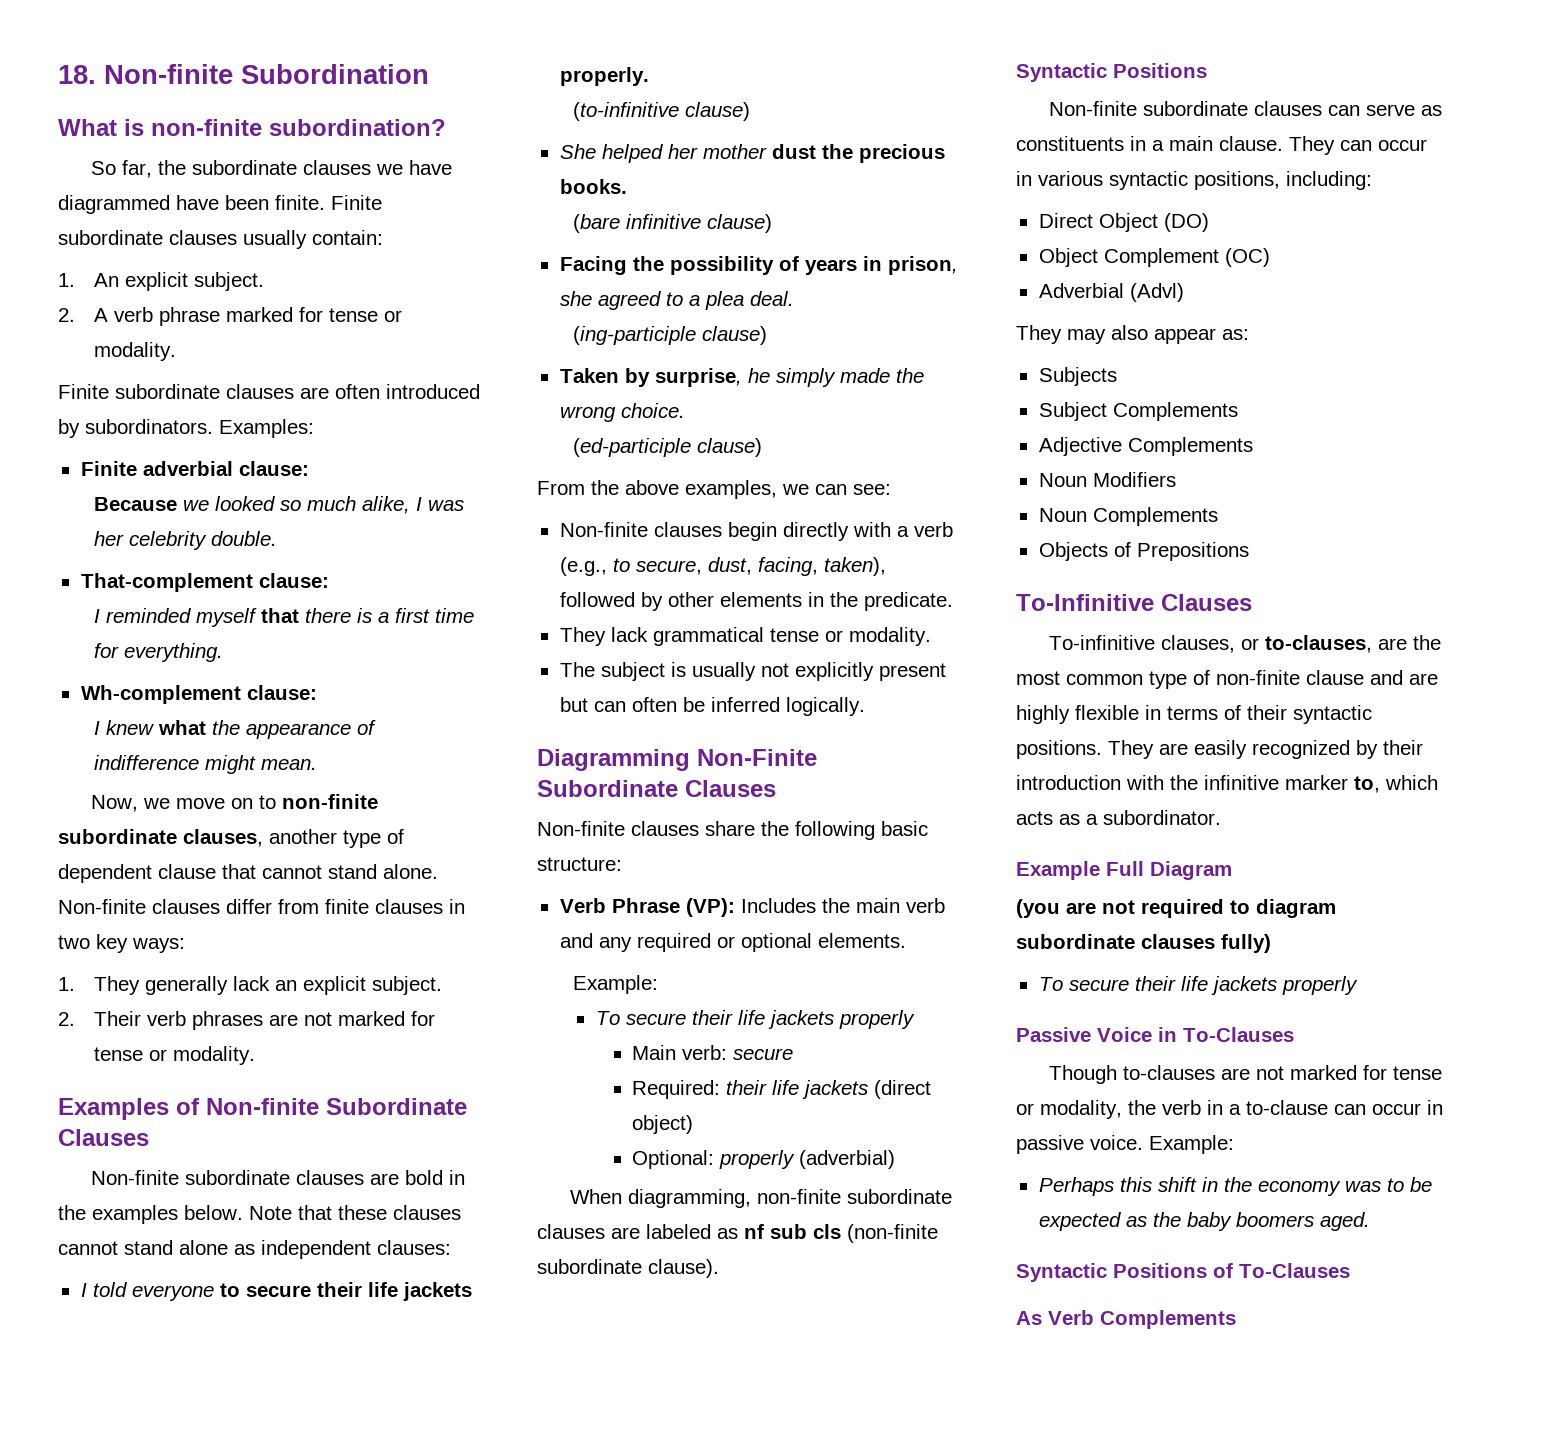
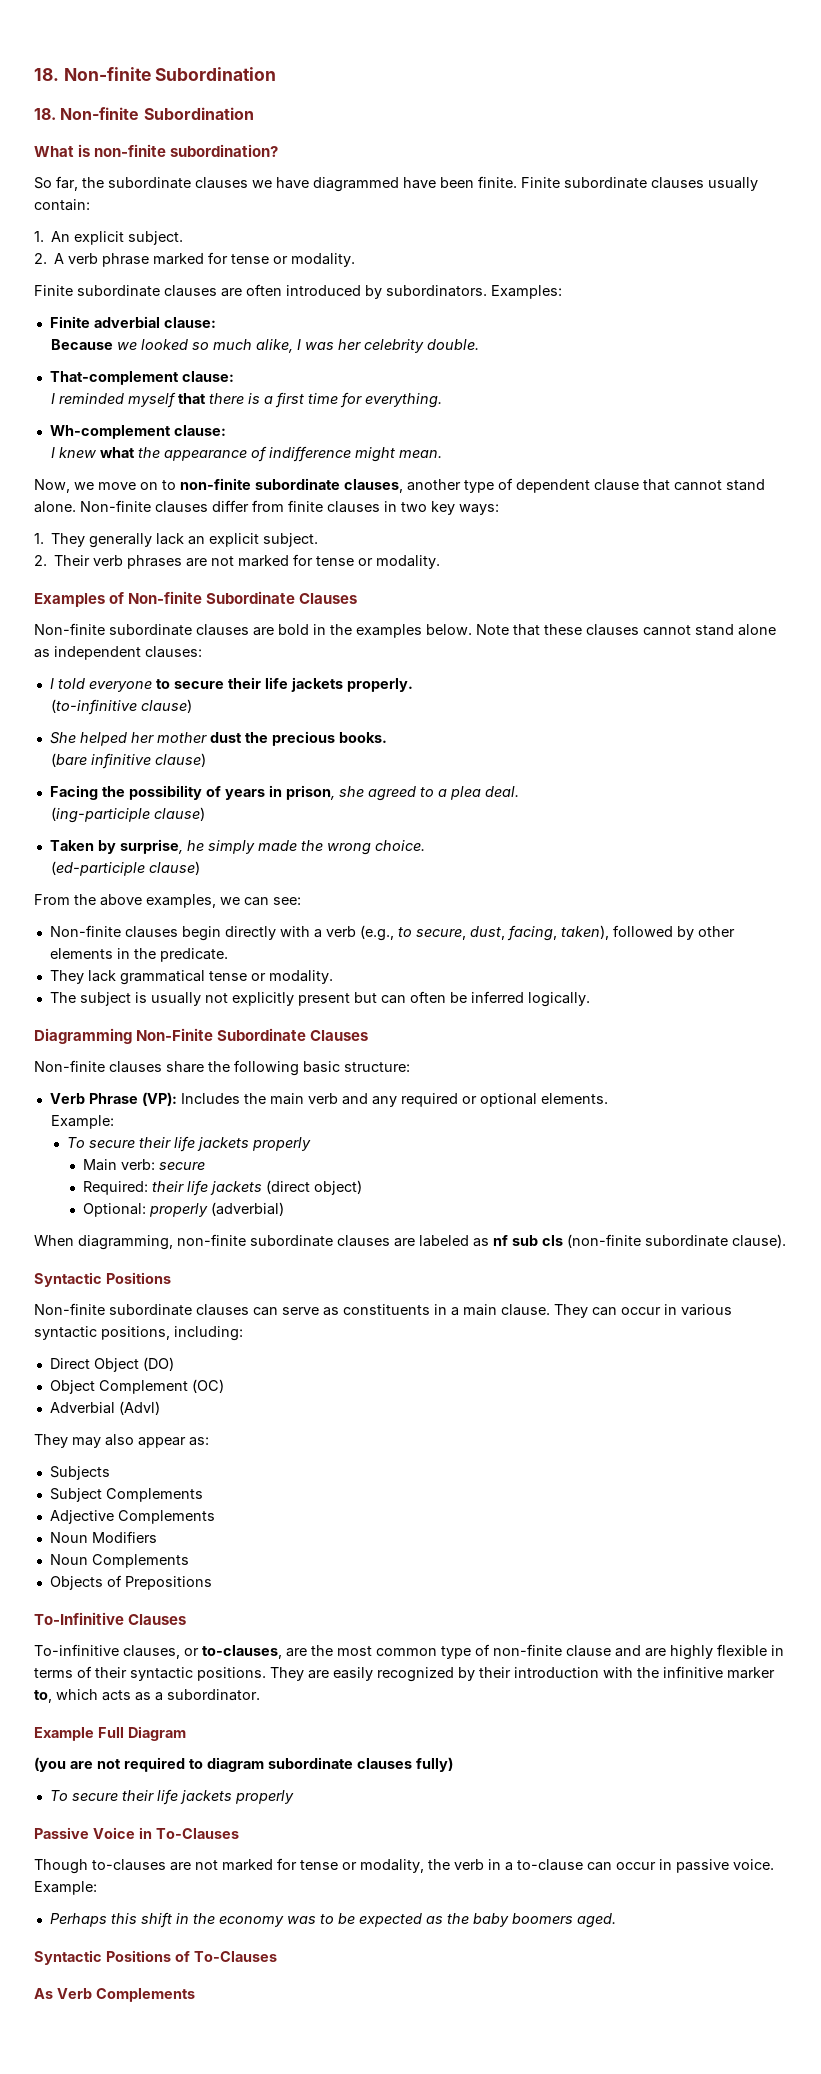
[58,64,429,84] 18. Non-finite Subordination -> [34,67,277,81] [34,107,254,120] 18. Non-finite Subordination // 18. Non-finite Subordination

